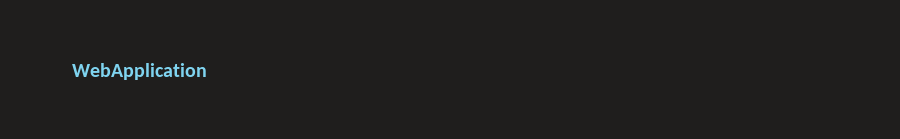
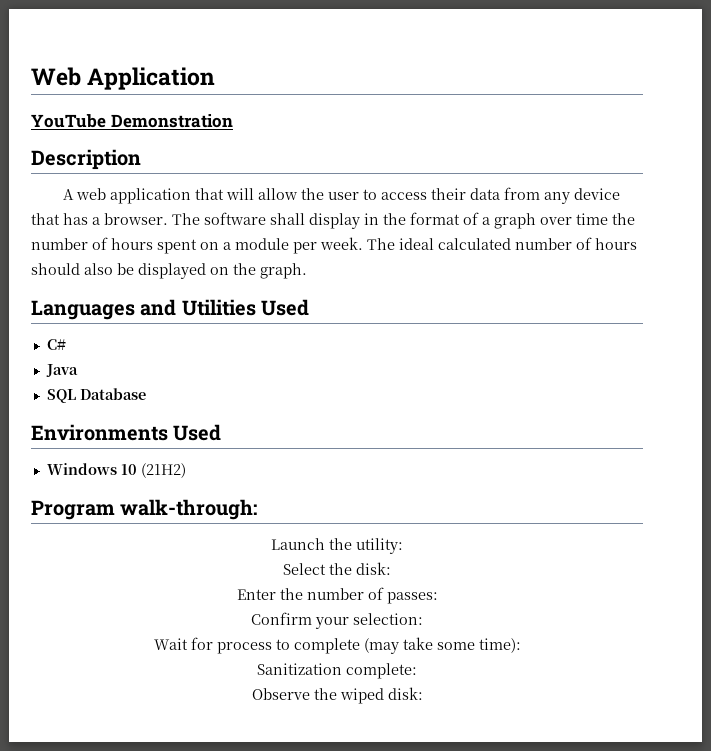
[72,63,207,80] WebApplication -> [31,67,216,90] [31,114,233,128] [31,149,141,170] [63,187,621,204] [31,212,635,229] [31,237,637,254] [31,263,307,279] [31,299,310,320] [46,339,66,350] [45,364,78,377] [46,388,146,403] [31,424,222,441] [46,463,186,478] [31,499,258,520] [271,538,403,554] [283,562,391,575] [236,587,438,604] [251,612,423,629] [153,637,521,654] [257,663,417,679] [251,687,423,704] Web Application // YouTube Demonstration // Description // A web application that will allow the user to access their data from any device that has a browser. The software shall display in the format of a graph over time the number of hours spent on a module per week. The ideal calculated number of hours should also be displayed on the graph. // Languages and Utilities Used // C# // Java // SQL Database // Environments Used // Windows 10 (21H2) // Program walk-through: // Launch the utility: // Select the disk: // Enter the number of passes: // Confirm your selection: // Wait for process to complete (may take some time): // Sanitization complete: // Observe the wiped disk:

